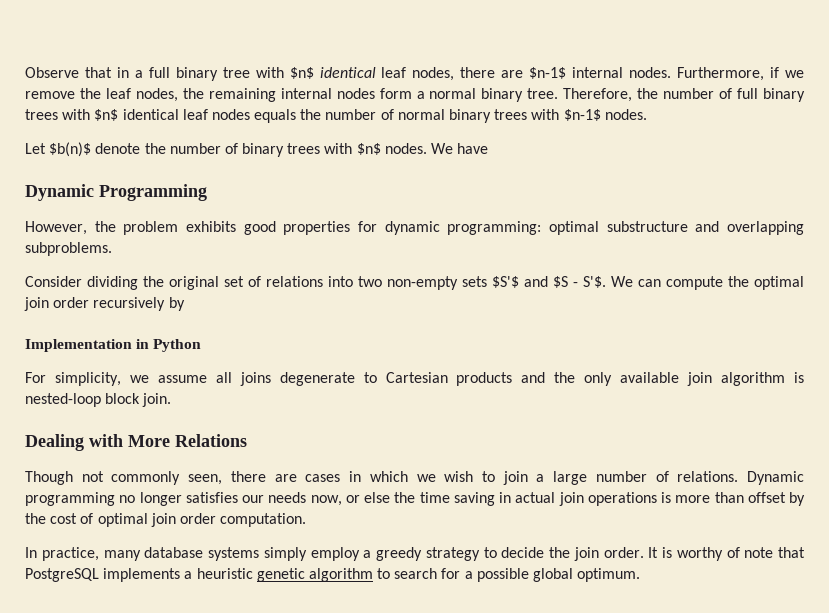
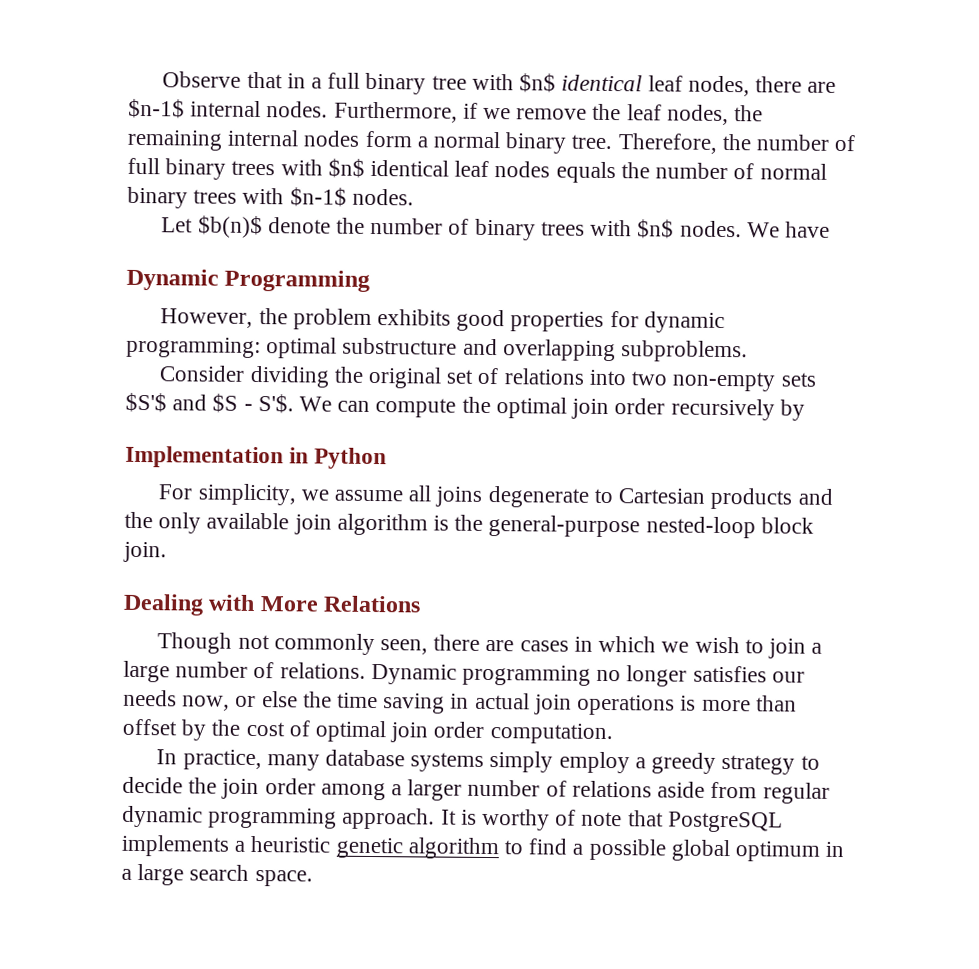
(804, 377) none -> [454,514,641,538] the general-purpose
[603,547,644,558] order. -> [264,778,830,804] [122,805,436,830] order among a larger number of relations aside from regular dynamic programming approach.
[394,568,461,579] search for -> [528,838,568,855] find
[577,568,641,582] optimum. -> [735,841,845,862] [121,864,313,887] optimum in a large search space.

